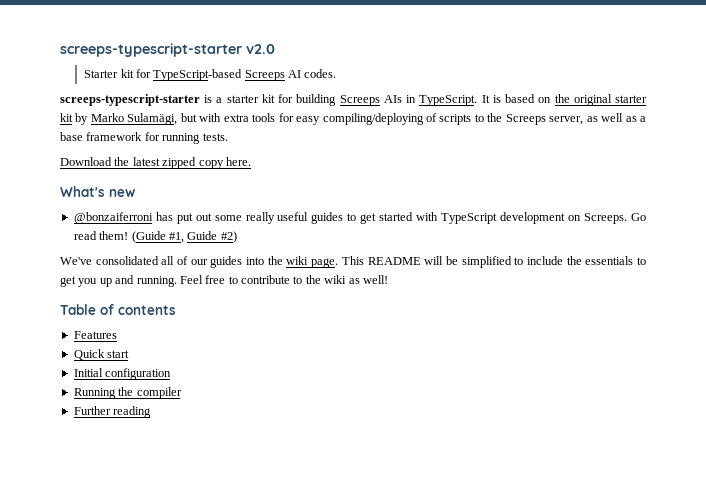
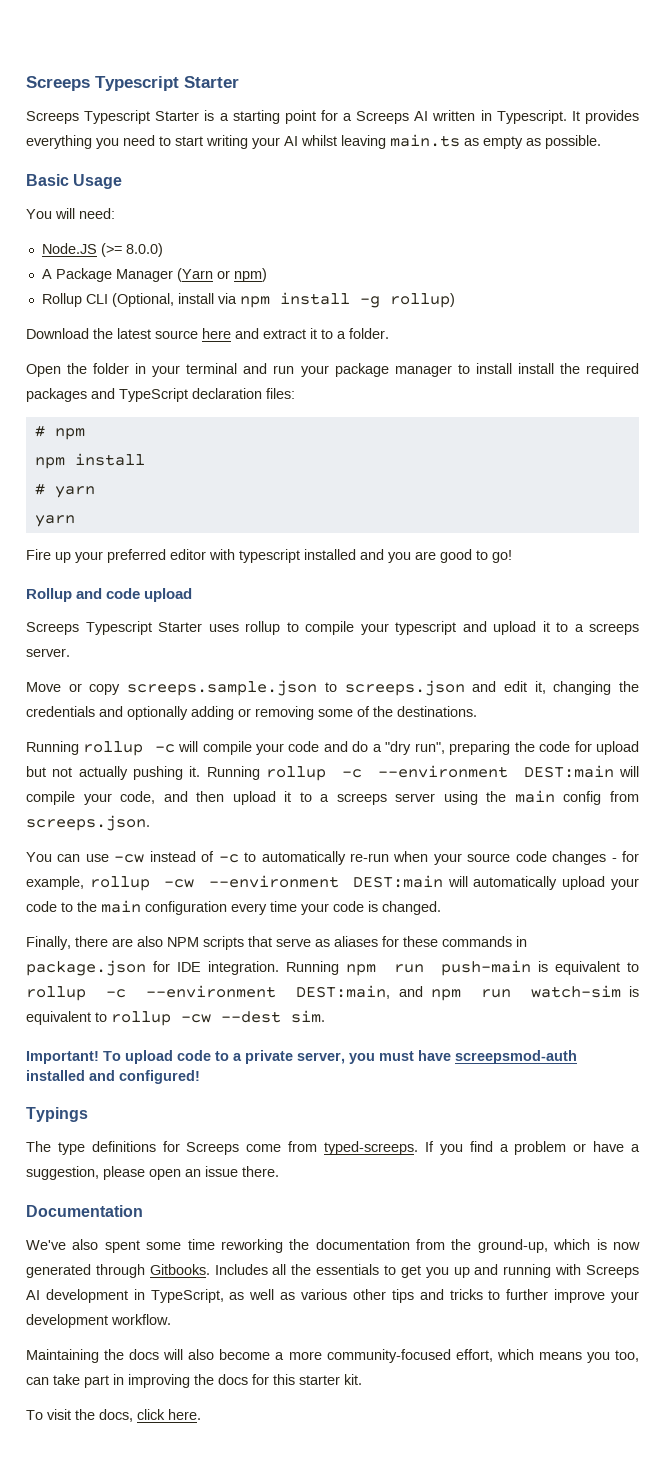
[60,43,275,57] [84,69,337,81] [60,94,648,106] [60,113,646,125] [60,132,228,144] [60,157,251,169] [60,186,135,197] [73,212,646,224] [73,231,237,243] [60,256,563,268] screeps-typescript-starter v2.0 // Starter kit for TypeScript-based Screeps AI codes. // screeps-typescript-starter is a starter kit for building Screeps AIs in TypeScript. It is based on the original starter kit by Marko Sulamägi, but with extra tools for easy compiling/deploying of scripts to the Screeps server, as well as a base framework for running tests. // Download the latest zipped copy here. // What's new // @bonzaiferroni has put out some really useful guides to get started with TypeScript development on Screeps. Go read them! (Guide #1, Guide #2) // We've consolidated all of our guides into the wiki page. This README will be simplified to include -> [26,76,239,91] [26,110,639,124] [26,134,601,149] [26,174,123,189] [26,208,115,219] [41,243,163,257] [41,268,267,282] [41,292,455,308] [26,328,389,339] [26,363,639,377] [26,388,295,402] [34,425,85,440] [34,453,145,469] [34,483,95,498] [34,515,75,527] [26,549,512,563] [26,588,193,602] [26,621,639,635] [26,648,70,657] [26,680,639,696] [26,706,477,720] [26,741,640,756] [26,765,640,781] [26,790,640,805] [26,815,150,831] [26,851,639,865] [26,875,639,891] [26,900,441,915] [26,936,527,950] [26,960,639,976] [26,985,640,1001] [26,1010,325,1026] [26,1050,577,1064] [26,1070,200,1084] [26,1107,88,1122] [26,1141,641,1155] [26,1166,279,1180] [26,1205,143,1217] [26,1239,640,1253] [26,1264,287,1278] Screeps Typescript Starter // Screeps Typescript Starter is a starting point for a Screeps AI written in Typescript. It provides everything you need to start writing your AI whilst leaving main.ts as empty as possible. // Basic Usage // You will need: // Node.JS (>= 8.0.0) // A Package Manager (Yarn or npm) // Rollup CLI (Optional, install via npm install -g rollup) // Download the latest source here and extract it to a folder. // Open the folder in your terminal and run your package manager to install install the required packages and TypeScript declaration files: // # npm // npm install // # yarn // yarn // Fire up your preferred editor with typescript installed and you are good to go! // Rollup and code upload // Screeps Typescript Starter uses rollup to compile your typescript and upload it to a screeps server. // Move or copy screeps.sample.json to screeps.json and edit it, changing the credentials and optionally adding or removing some of the destinations. // Running rollup -c will compile your code and do a "dry run", preparing the code for upload but not actually pushing it. Running rollup -c --environment DEST:main will compile your code, and then upload it to a screeps server using the main config from screeps.json. // You can use -cw instead of -c to automatically re-run when your source code changes - for example, rollup -cw --environment DEST:main will automatically upload your code to the main configuration every time your code is changed. // Finally, there are also NPM scripts that serve as aliases for these commands in package.json for IDE integration. Running npm run push-main is equivalent to rollup -c --environment DEST:main, and npm run watch-sim is equivalent to rollup -cw --dest sim. // Important! To upload code to a private server, you must have screepsmod-auth installed and configured! // Typings // The type definitions for Screeps come from typed-screeps. If you find a problem or have a suggestion, please open an issue there. // Documentation // We've also spent some time reworking the documentation from the ground-up, which is now generated through Gitbooks. Includes all
[136,275,388,287] [60,304,176,315] [73,331,117,339] [73,349,130,360] [73,368,172,380] [73,387,182,399] [73,406,152,418] running. Feel free to contribute to the wiki as well! // Table of contents // Features // Quick start // Initial configuration // Running the compiler // Further reading -> [503,1264,639,1278] [26,1289,640,1303] [26,1314,171,1328] [26,1349,640,1363] [26,1374,362,1388] [26,1409,201,1422] running with Screeps AI development in TypeScript, as well as various other tips and tricks to further improve your development workflow. // Maintaining the docs will also become a more community-focused effort, which means you too, can take part in improving the docs for this starter kit. // To visit the docs, click here.

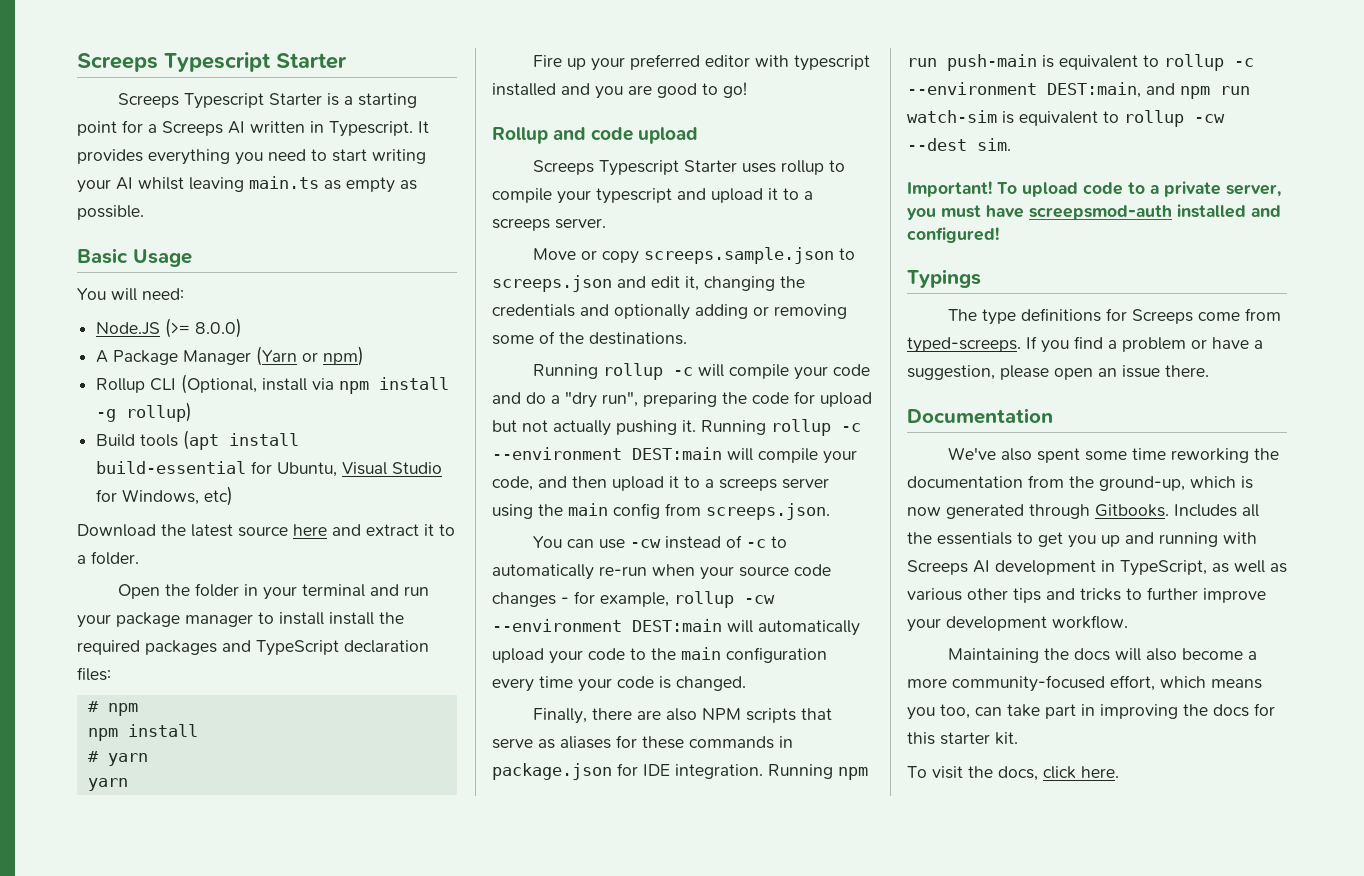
(455, 300) none -> [96,430,300,450] [96,461,443,477] [96,486,234,506] // Build tools (apt install build-essential for Ubuntu, Visual Studio for Windows, etc)

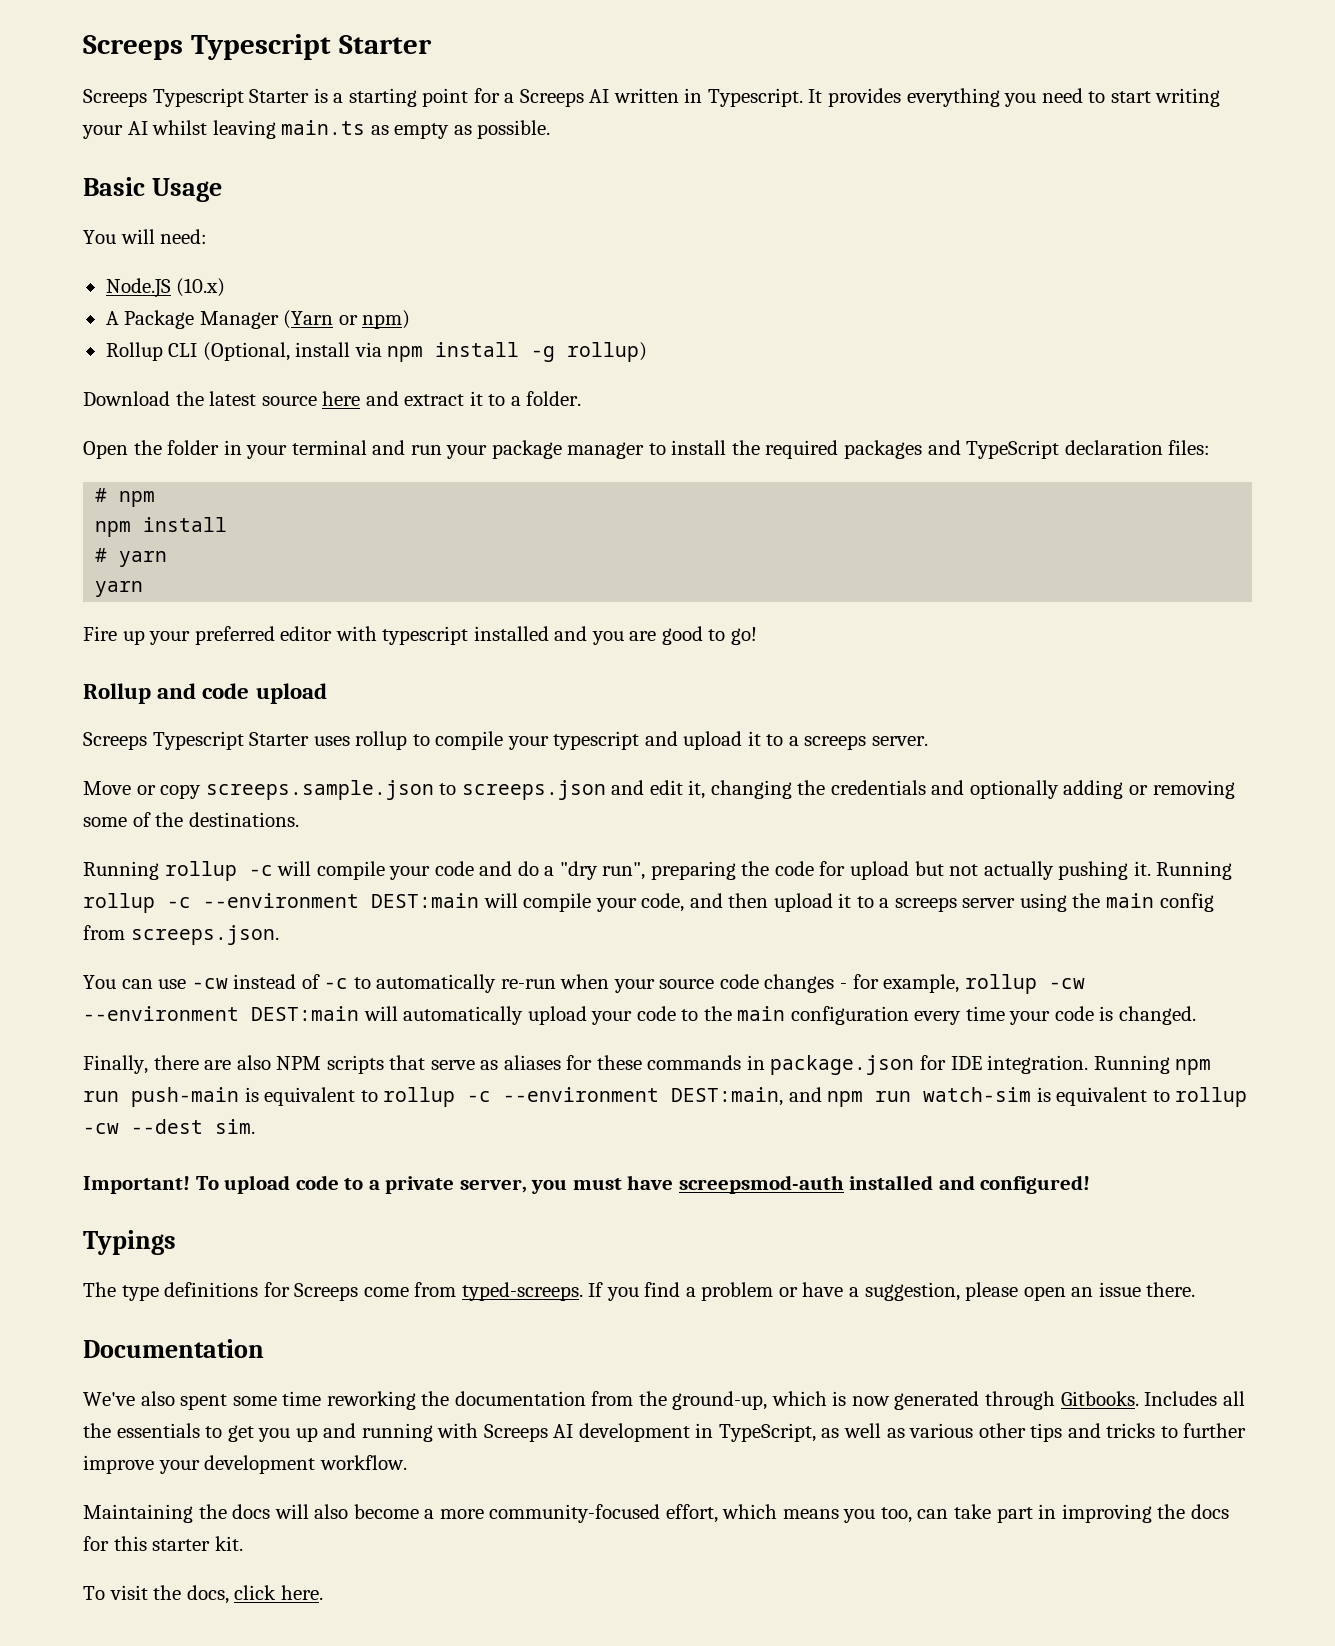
[165,318,243,338] (>= 8.0.0) -> [176,278,226,297] (10.x)
[96,430,300,450] [96,461,443,477] [96,486,234,506] // Build tools (apt install build-essential for Ubuntu, Visual Studio for Windows, etc) -> (648, 352) none
[329,612,374,625] install -> (727, 447) none

